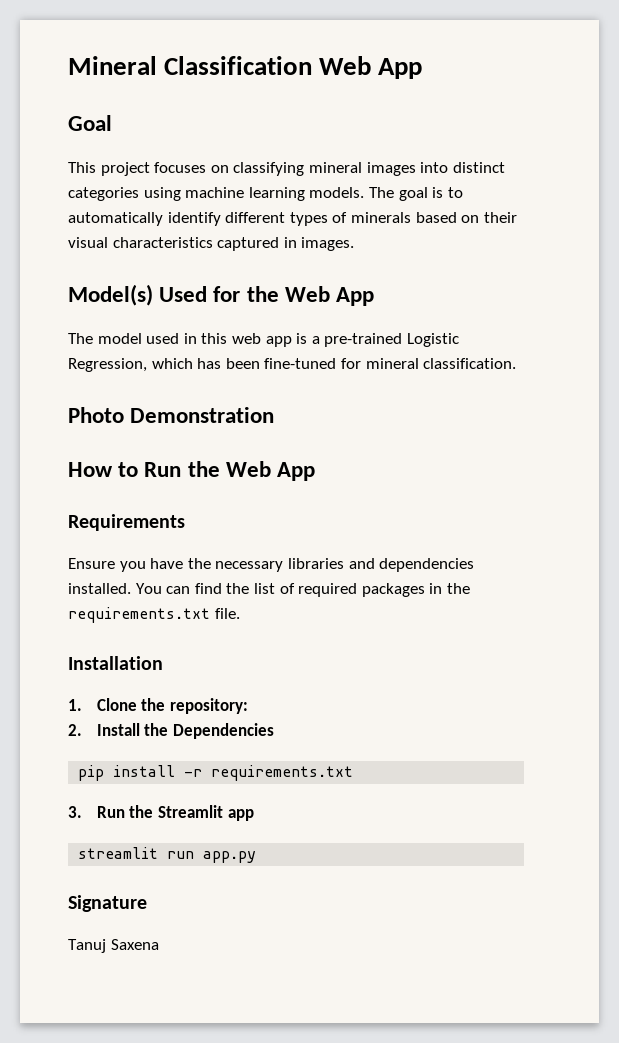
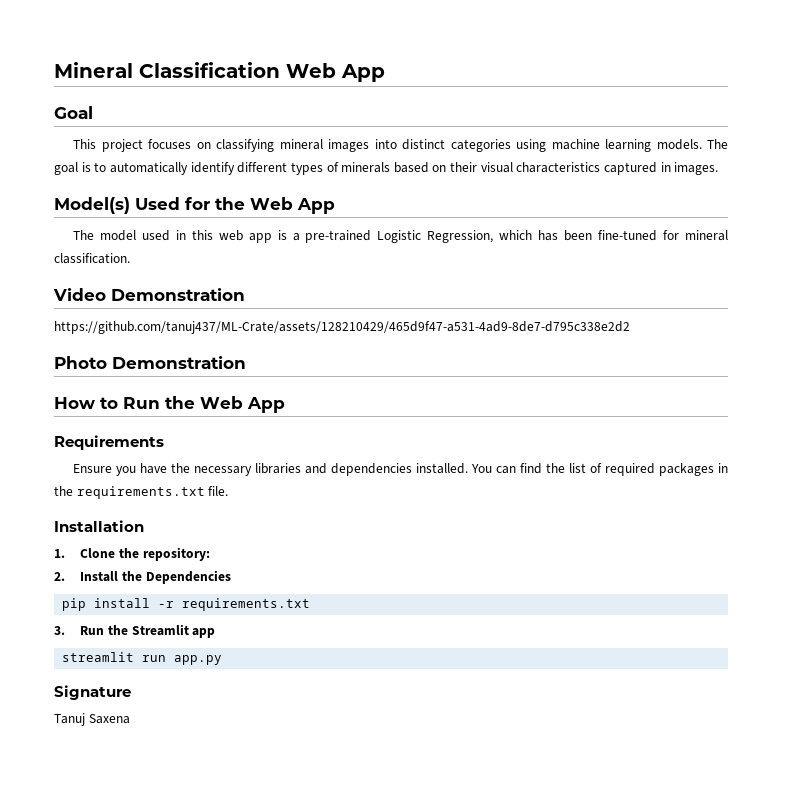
(517, 363) none -> [53,288,245,301] [54,321,630,334] // Video Demonstration // https://github.com/tanuj437/ML-Crate/assets/128210429/465d9f47-a531-4ad9-8de7-d795c338e2d2

